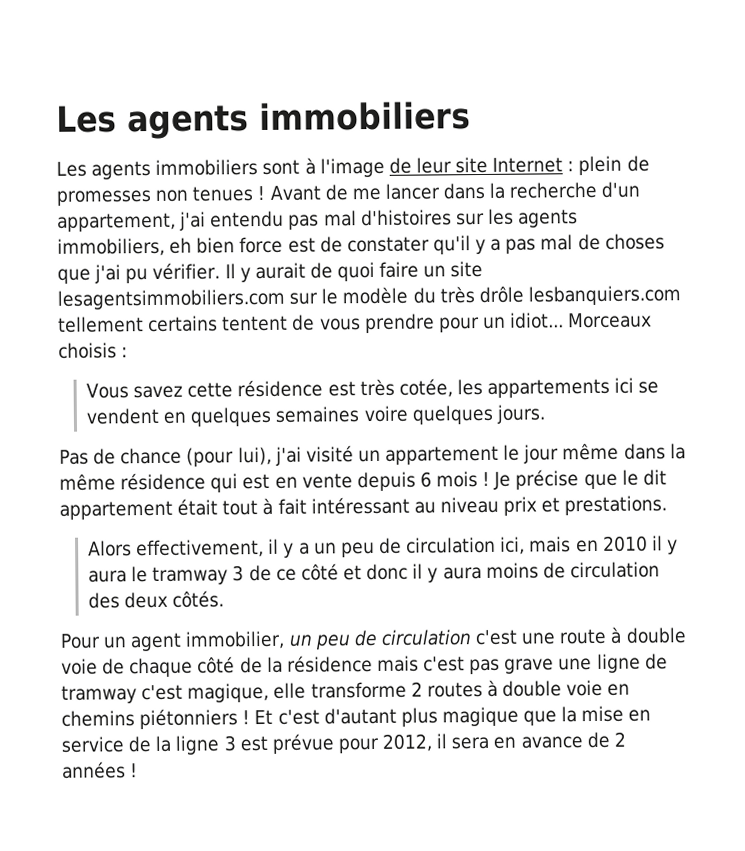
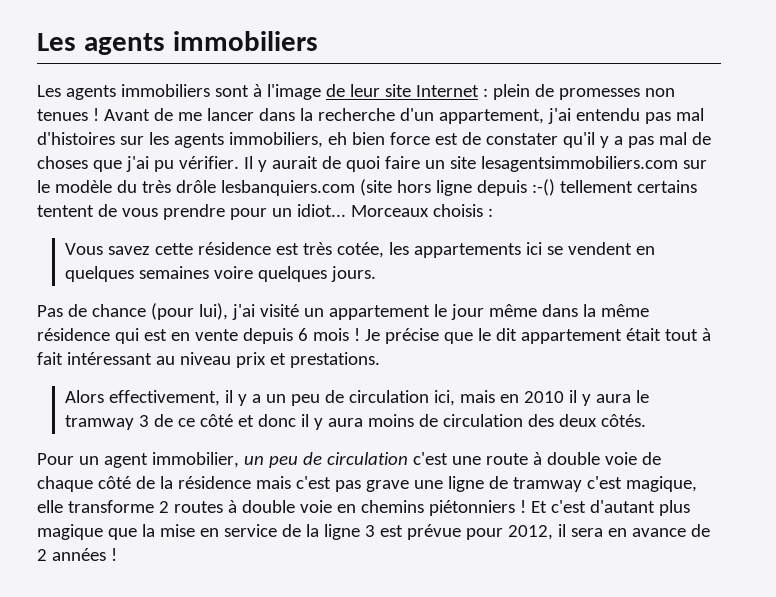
(681, 295) none -> [359,179,555,196] (site hors ligne depuis :-()

